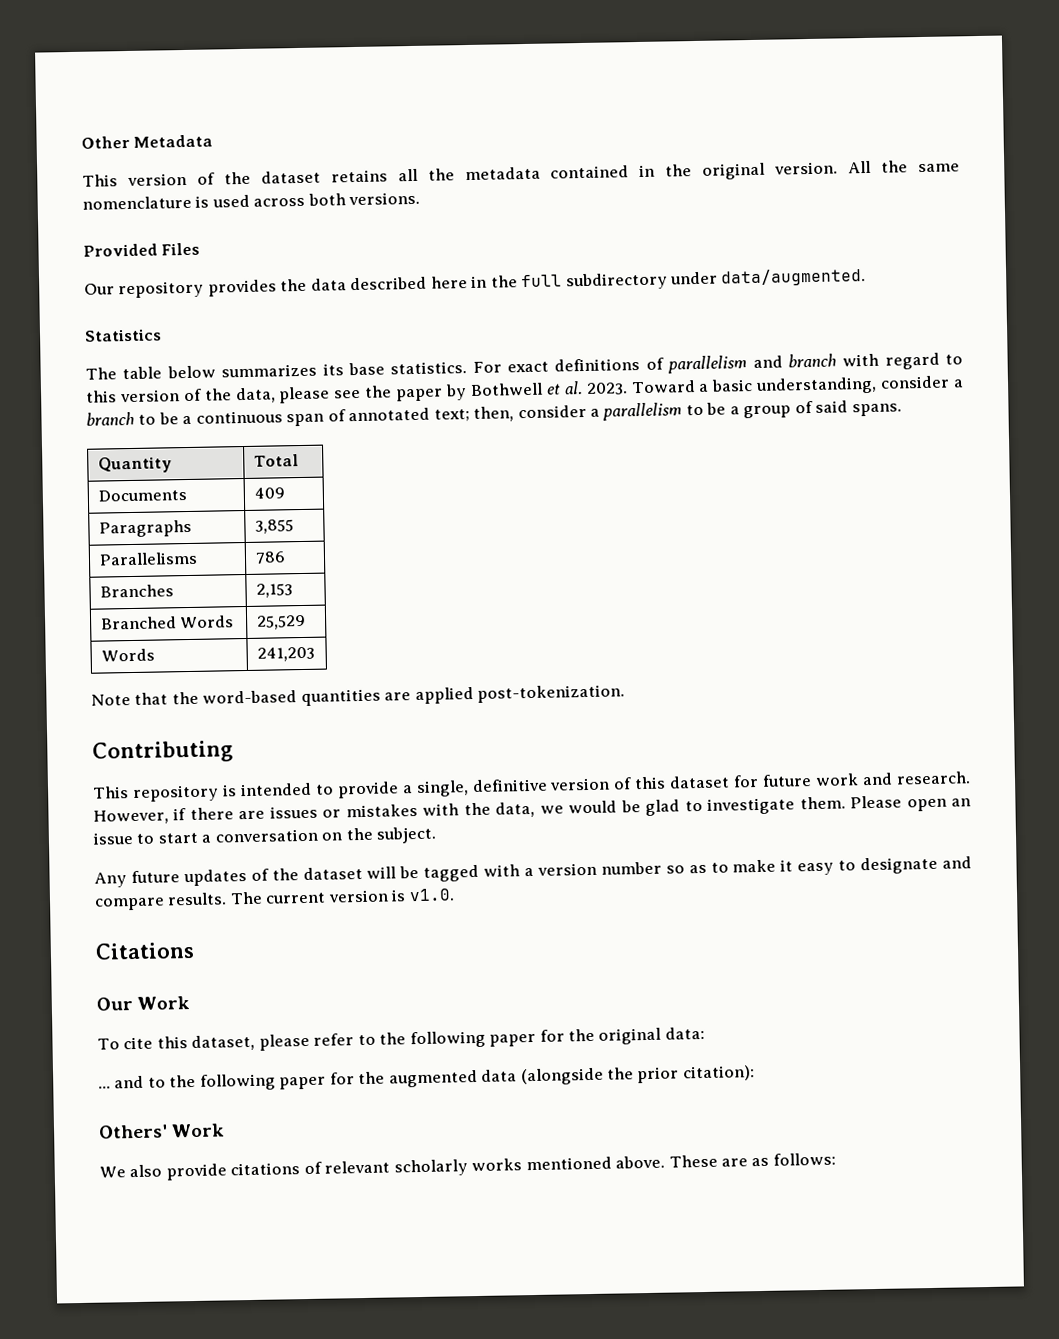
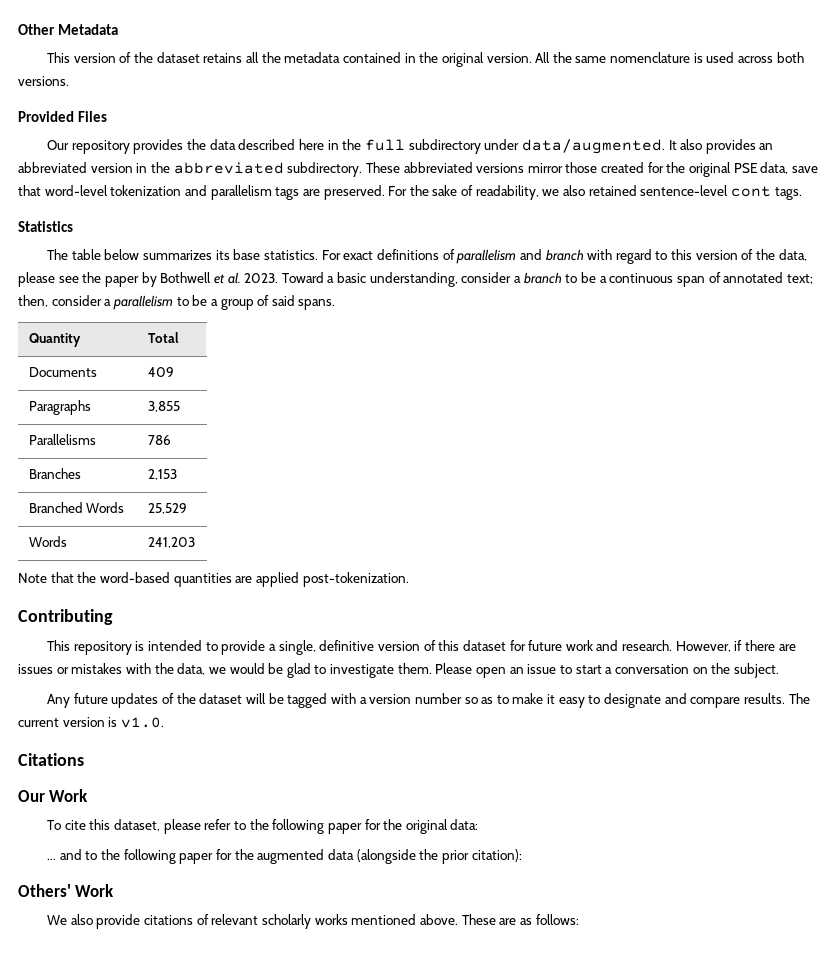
(867, 277) none -> [668,139,774,154] [18,162,818,177] [18,185,802,200] It also provides an abbreviated version in the abbreviated subdirectory. These abbreviated versions mirror those created for the original PSE data, save that word-level tokenization and parallelism tags are preserved. For the sake of readability, we also retained sentence-level cont tags.

